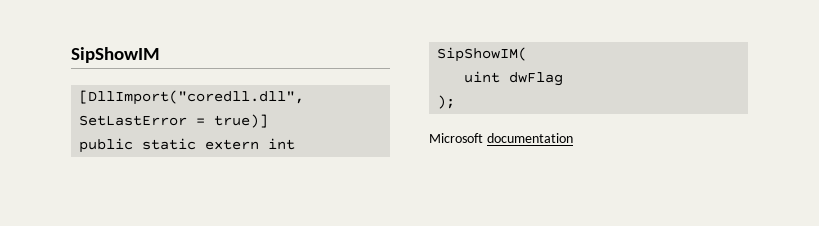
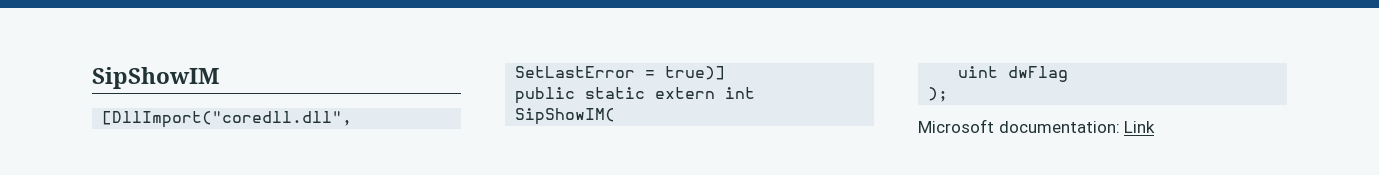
[486,133,573,143] documentation -> [998,121,1156,133] documentation: Link

